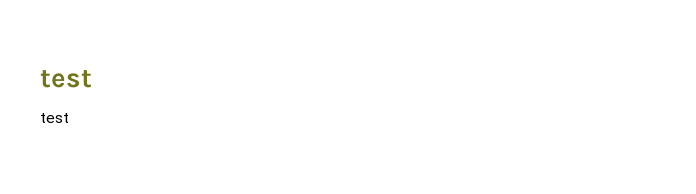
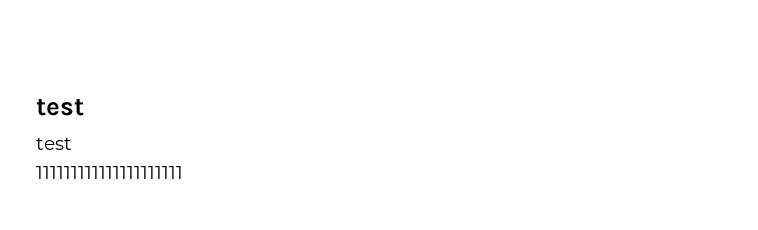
(69, 118) none -> [36,166,183,179] // 111111111111111111111

